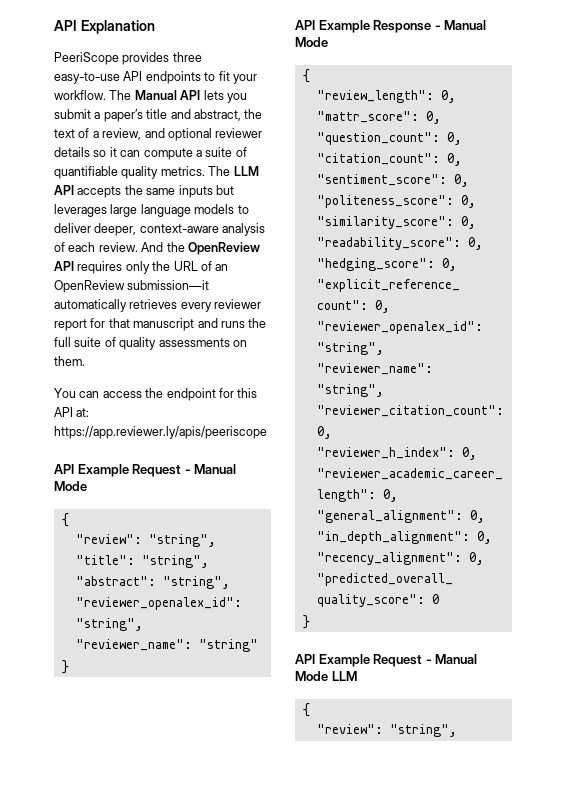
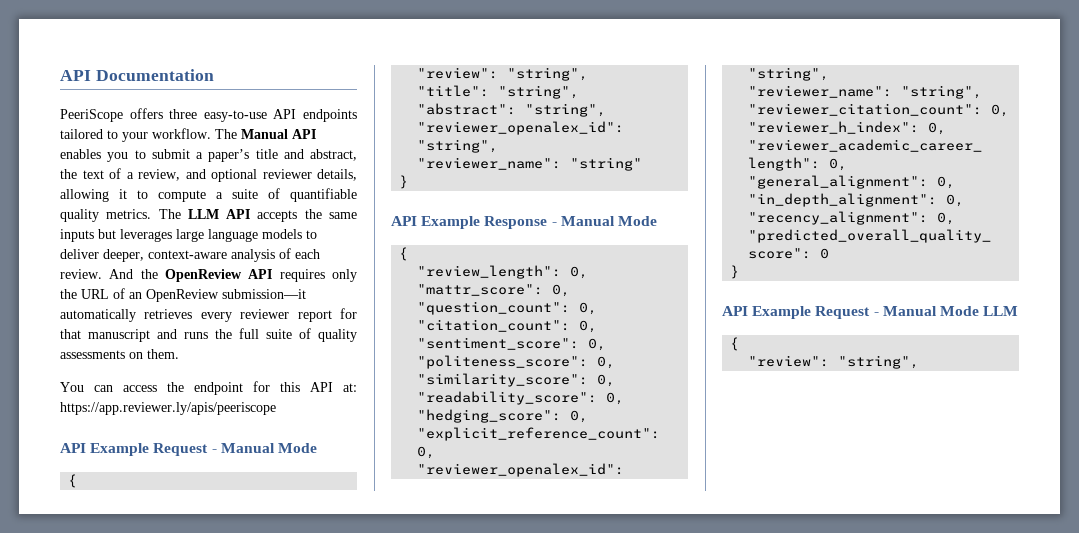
[54,20,155,34] API Explanation -> [60,69,214,81] API Documentation
[122,52,170,65] provides -> [129,108,163,119] offers
[204,71,230,81] to fit -> [60,129,118,139] tailored to
[203,90,247,103] lets you -> [60,149,146,162] enables you to
[54,147,141,157] details so it can -> [317,169,357,181] [60,189,148,202] details, allowing it to

